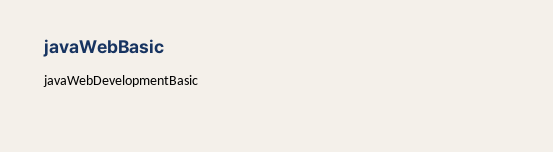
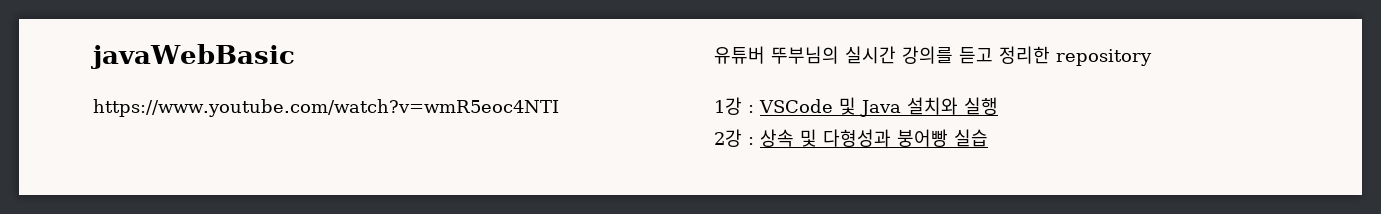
[43,75,198,87] javaWebDevelopmentBasic -> [93,99,559,117] [714,46,1152,66] [714,97,998,117] [714,129,988,147] https://www.youtube.com/watch?v=wmR5eoc4NTI // 유튜버 뚜부님의 실시간 강의를 듣고 정리한 repository // 1강 : VSCode 및 Java 설치와 실행 // 2강 : 상속 및 다형성과 붕어빵 실습

